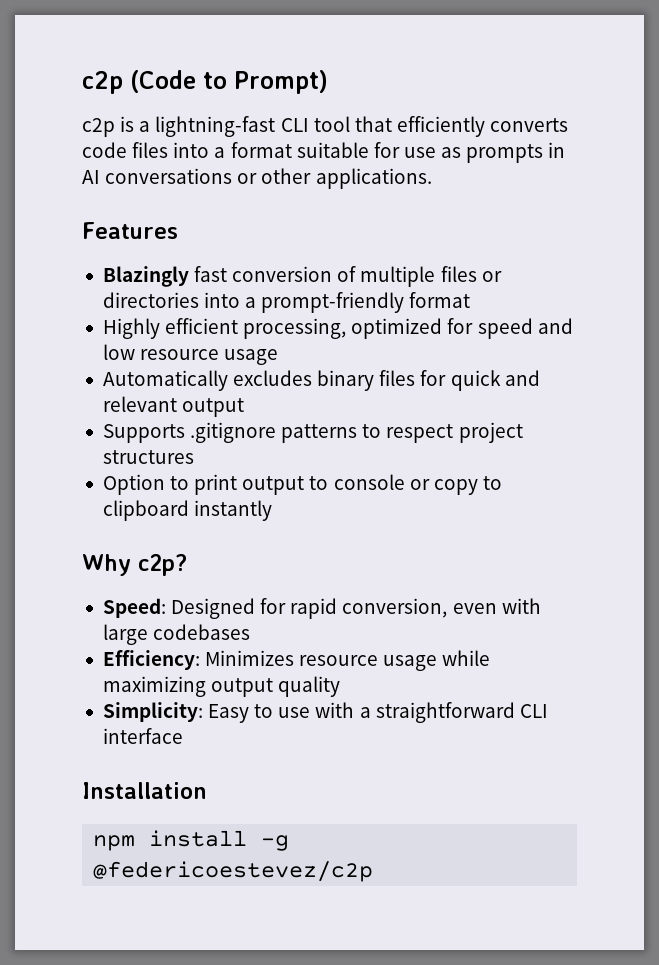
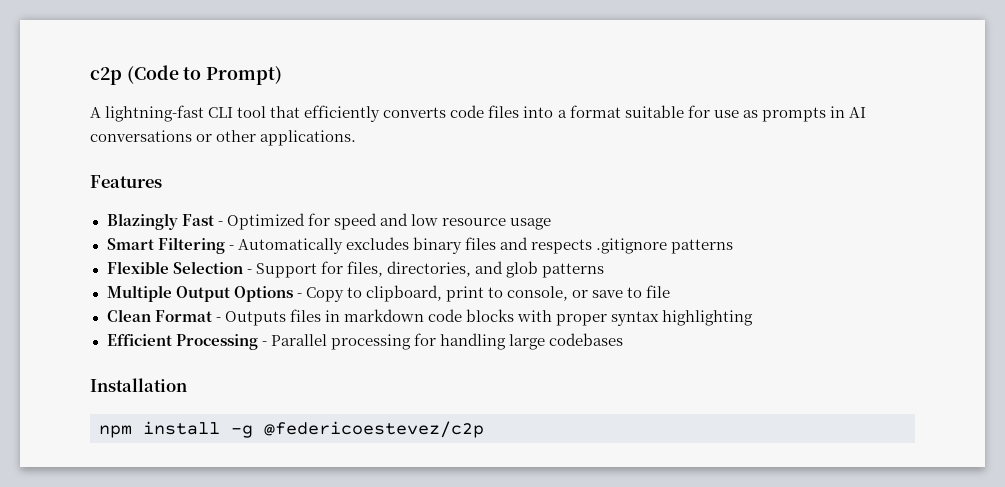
[82,116,151,137] c2p is a -> [90,107,101,118] A
[194,266,502,287] [102,292,471,313] [102,318,443,339] fast conversion of multiple files or directories into a prompt-friendly format // Highly efficient processing, optimized -> [181,213,305,230] Fast - Optimized
(279, 357) none -> [106,237,234,254] Smart Filtering -
[420,370,540,391] [102,396,245,417] [102,422,523,443] [102,450,194,464] [102,474,502,495] [102,500,273,521] [82,554,187,576] [102,598,541,619] [102,624,251,645] [102,650,491,671] [102,676,341,697] [102,702,548,723] [102,728,183,744] for quick and relevant output // Supports .gitignore patterns to respect project structures // Option to print output to console or copy to clipboard instantly // Why c2p? // Speed: Designed for rapid conversion, even with large codebases // Efficiency: Minimizes resource usage while maximizing output quality // Simplicity: Easy to use with a straightforward CLI interface -> [499,237,733,254] [106,261,604,278] [106,285,671,302] [106,309,754,326] [106,333,623,350] and respects .gitignore patterns // Flexible Selection - Support for files, directories, and glob patterns // Multiple Output Options - Copy to clipboard, print to console, or save to file // Clean Format - Outputs files in markdown code blocks with proper syntax highlighting // Efficient Processing - Parallel processing for handling large codebases

